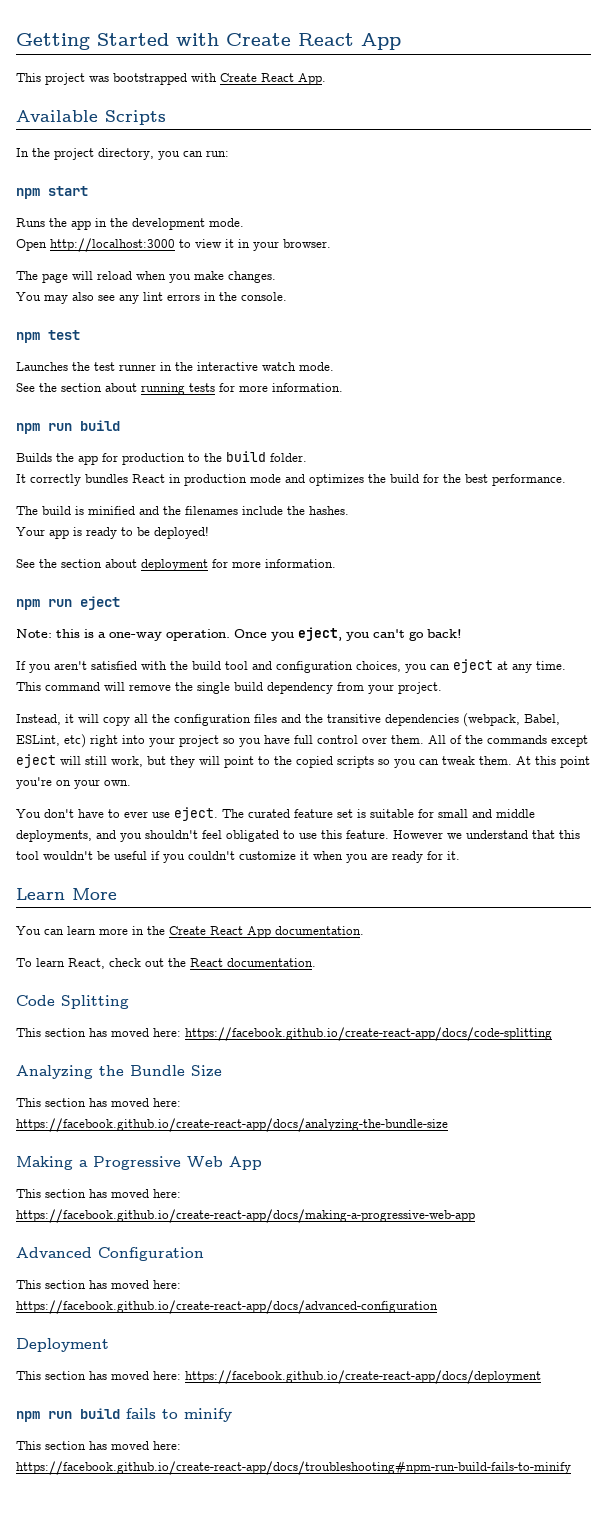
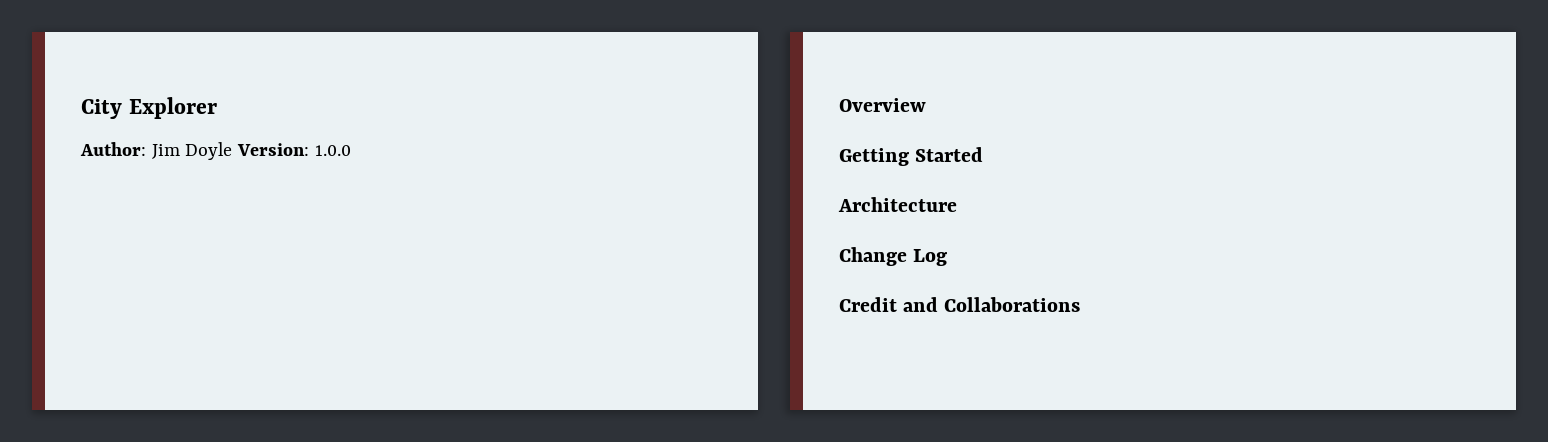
[16,33,401,50] [16,73,326,85] [16,110,166,125] [16,148,229,160] [16,186,88,199] [16,218,244,230] [16,238,331,252] [16,271,276,283] [16,292,287,304] [16,330,80,343] [16,362,334,371] [16,383,343,395] [16,420,120,434] [16,451,307,465] [16,474,566,486] [16,506,349,515] [16,526,209,539] [16,559,336,571] [16,596,120,610] [16,627,462,641] [16,659,566,673] [16,682,442,694] [16,713,560,727] [16,734,588,748] [16,754,590,768] [16,777,131,789] [16,807,535,821] [16,830,580,842] [16,851,460,863] [16,888,117,900] [16,926,364,938] [16,958,316,969] [16,995,129,1009] [16,1027,552,1041] [16,1065,222,1079] [16,1098,181,1107] [16,1118,448,1132] [16,1156,262,1170] [16,1189,181,1198] [16,1209,475,1223] [16,1247,204,1261] [16,1280,181,1289] [16,1300,438,1314] [16,1338,109,1352] [16,1370,541,1384] [16,1408,232,1422] [16,1441,181,1450] [16,1461,571,1475] Getting Started with Create React App // This project was bootstrapped with Create React App. // Available Scripts // In the project directory, you can run: // npm start // Runs the app in the development mode. // Open http://localhost:3000 to view it in your browser. // The page will reload when you make changes. // You may also see any lint errors in the console. // npm test // Launches the test runner in the interactive watch mode. // See the section about running tests for more information. // npm run build // Builds the app for production to the build folder. // It correctly bundles React in production mode and optimizes the build for the best performance. // The build is minified and the filenames include the hashes. // Your app is ready to be deployed! // See the section about deployment for more information. // npm run eject // Note: this is a one-way operation. Once you eject, you can't go back! // If you aren't satisfied with the build tool and configuration choices, you can eject at any time. This command will remove the single build dependency from your project. // Instead, it will copy all the configuration files and the transitive dependencies (webpack, Babel, ESLint, etc) right into your project so you have full control over them. All of the commands except eject will still work, but they will point to the copied scripts so you can tweak them. At this point you're on your own. // You don't have to ever use eject. The curated feature set is suitable for small and middle deployments, and you shouldn't feel obligated to use this feature. However we understand that this tool wouldn't be useful if you couldn't customize it when you are ready for it. // Learn More // You can learn more in the Create React App documentation. // To learn React, check out the React documentation. // Code Splitting // This section has moved here: https://facebook.github.io/create-react-app/docs/code-splitting // Analyzing the Bundle Size // This section has moved here: https://facebook.github.io/create-react-app/docs/analyzing-the-bundle-size // Making a Progressive Web App // This section has moved here: https://facebook.github.io/create-react-app/docs/making-a-progressive-web-app // Advanced Configuration // This section has moved here: https://facebook.github.io/create-react-app/docs/advanced-configuration // Deployment // This section has moved here: https://facebook.github.io/create-react-app/docs/deployment // npm run build fails to minify // This section has moved here: https://facebook.github.io/create-react-app/docs/troubleshooting#npm-run-build-fails-to-minify -> [81,97,217,119] [80,142,351,160] [839,98,926,112] [839,147,984,166] [838,197,957,212] [839,247,948,266] [839,297,1081,312] City Explorer // Author: Jim Doyle Version: 1.0.0 // Overview // Getting Started // Architecture // Change Log // Credit and Collaborations

